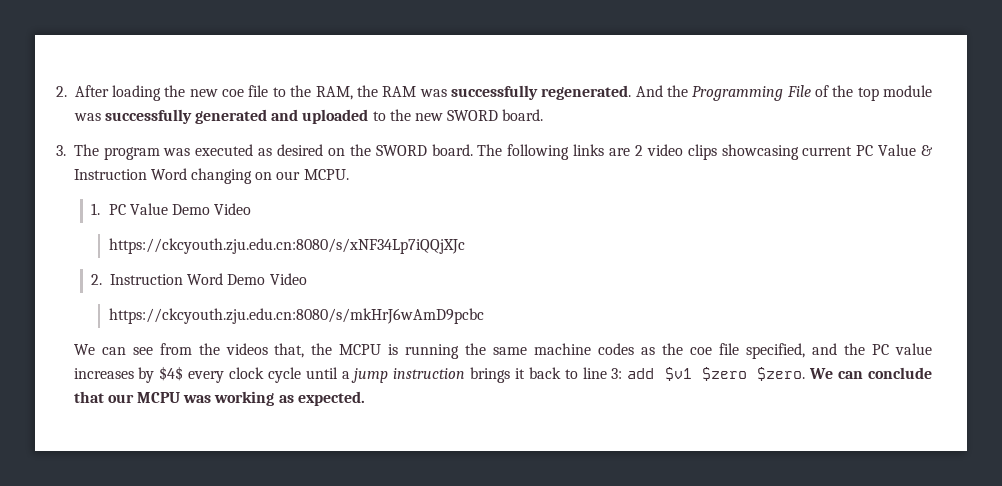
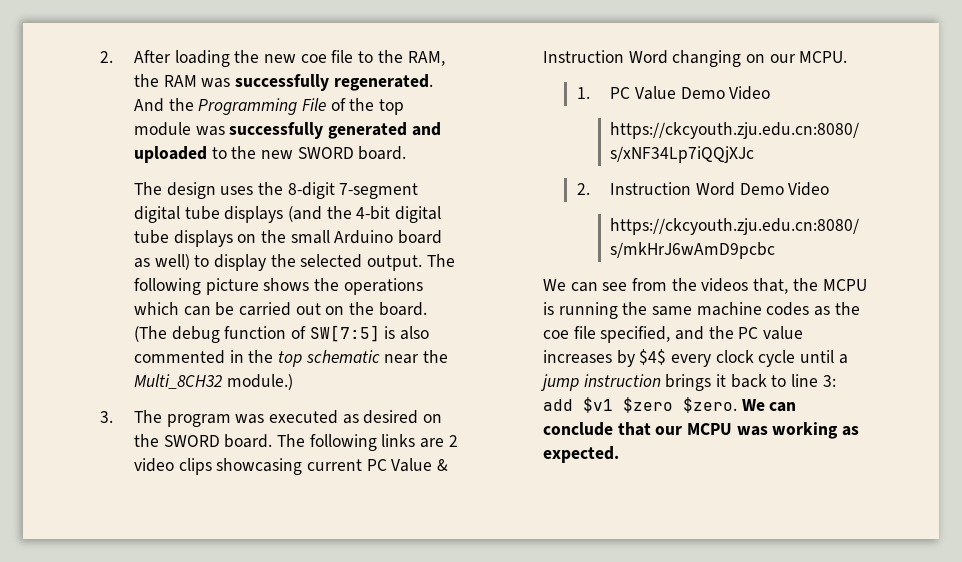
(544, 115) none -> [133,182,419,199] [133,206,442,223] [133,230,443,247] [133,254,455,271] [133,278,423,295] [133,302,427,316] [133,325,430,343] [133,350,449,367] [133,374,293,390] // The design uses the 8-digit 7-segment digital tube displays (and the 4-bit digital tube displays on the small Arduino board as well) to display the selected output. The following picture shows the operations which can be carried out on the board. (The debug function of SW[7:5] is also commented in the top schematic near the Multi_8CH32 module.)

